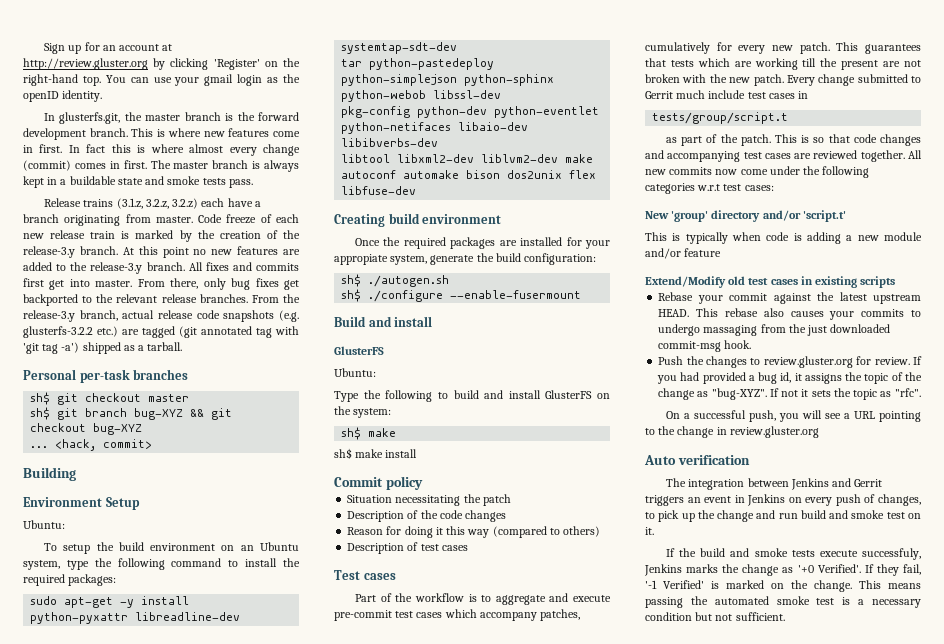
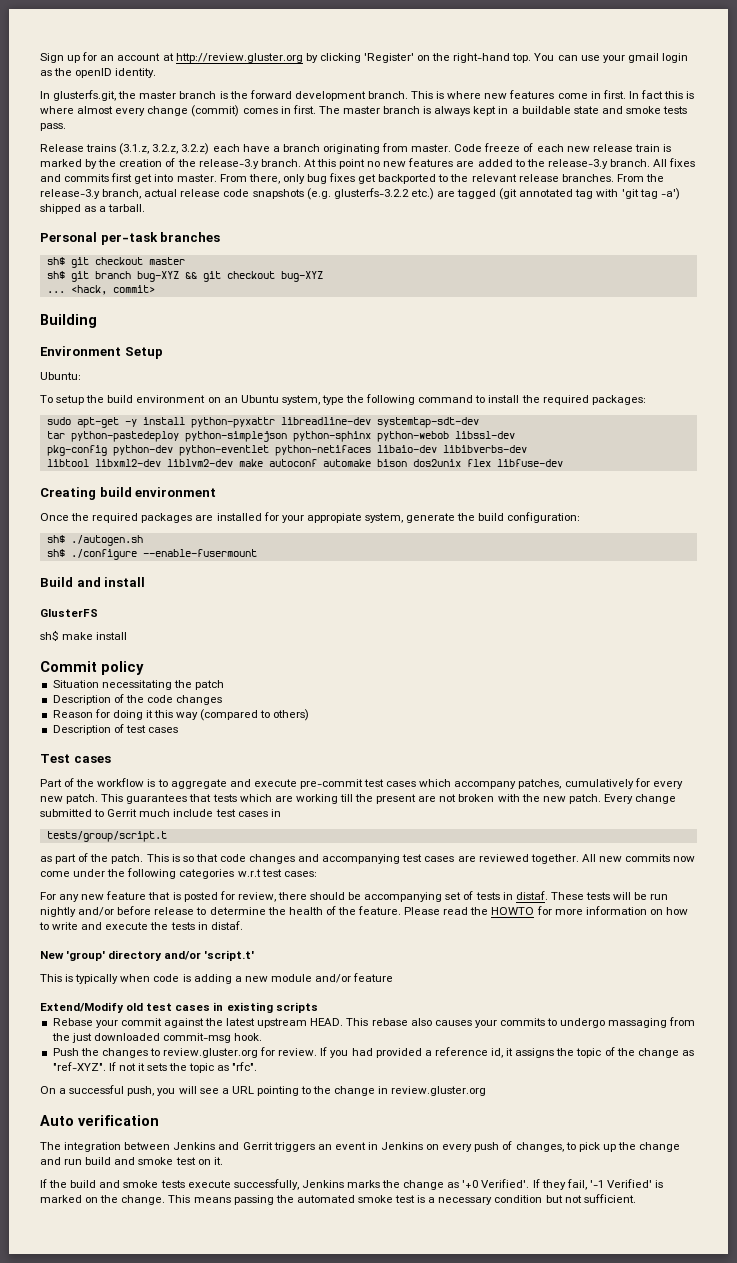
[334,368,376,377] [334,390,610,402] [334,406,392,418] [341,427,397,440] // Ubuntu: // Type the following to build and install GlusterFS on the system: // sh$ make -> (98, 613) none
(774, 188) none -> [40,891,669,902] [40,906,688,917] [39,921,243,930] // For any new feature that is posted for review, there should be accompanying set of tests in distaf. These tests will be run nightly and/or before release to determine the health of the feature. Please read the HOWTO for more information on how to write and execute the tests in distaf.
[758,372,778,384] bug -> [434,1047,488,1056] reference
[711,388,767,400] "bug-XYZ". -> [52,1062,106,1071] "ref-XYZ".
[862,548,921,560] successfuly, -> [233,1179,299,1190] successfully,

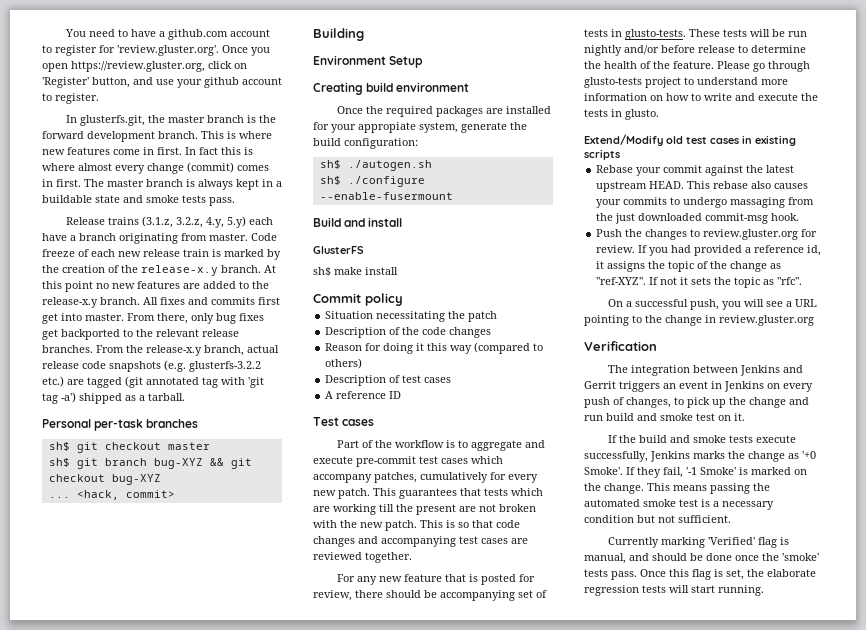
[40,52,688,63] [40,68,157,78] Sign up for an account at http://review.gluster.org by clicking 'Register' on the right-hand top. You can use your gmail login as the openID identity. -> [64,29,270,40] [42,45,270,56] [42,61,247,72] [42,77,282,88] [42,93,99,104] You need to have a github.com account to register for 'review.gluster.org'. Once you open https://review.gluster.org, click on 'Register' button, and use your github account to register.
[181,143,210,155] 3.2.z) -> [205,216,246,228] 4.y, 5.y)
[198,159,259,169] release-3.y -> [141,265,218,276] release-x.y
[547,159,608,169] release-3.y -> [42,297,98,308] release-x.y
[40,189,100,199] release-3.y -> [146,345,202,356] release-x.y
[40,372,81,380] [40,394,646,405] [46,417,479,428] [46,431,515,442] [46,445,527,456] [46,459,563,467] // Ubuntu: // To setup the build environment on an Ubuntu system, type the following command to install the required packages: // sudo apt-get -y install python-pyxattr libreadline-dev systemtap-sdt-dev // tar python-pastedeploy python-simplejson python-sphinx python-webob libssl-dev // pkg-config python-dev python-eventlet python-netifaces libaio-dev libibverbs-dev // libtool libxml2-dev liblvm2-dev make autoconf automake bison dos2unix flex libfuse-dev -> (424, 62) none
(178, 730) none -> [325,391,402,399] // A reference ID
[603,794,677,804] [40,809,281,817] [46,831,167,842] [40,853,144,864] Every change submitted to Gerrit much include test cases in // tests/group/script.t // as part of the patch. -> (417, 525) none
[581,854,696,862] [40,868,317,879] All new commits now come under the following categories w.r.t test cases: -> (412, 557) none
[515,891,548,900] distaf. -> [625,29,686,40] glusto-tests.
[443,906,552,915] read the HOWTO for -> [753,61,810,72] [584,77,758,88] go through glusto-tests project to understand
[210,921,243,930] [40,950,255,961] [40,973,394,984] distaf. // New 'group' directory and/or 'script.t' // This is typically when code is adding a new module and/or feature -> [625,109,659,120] glusto.
[40,1115,159,1126] Auto verification -> [584,341,657,351] Verification
[481,1179,530,1188] Verified'. -> [584,467,623,475] Smoke'.
[606,1179,652,1188] Verified' -> [700,467,736,475] Smoke'
(636, 1198) none -> [607,537,789,548] [584,553,819,564] [584,569,816,580] [584,585,764,596] // Currently marking 'Verified' flag is manual, and should be done once the 'smoke' tests pass. Once this flag is set, the elaborate regression tests will start running.

